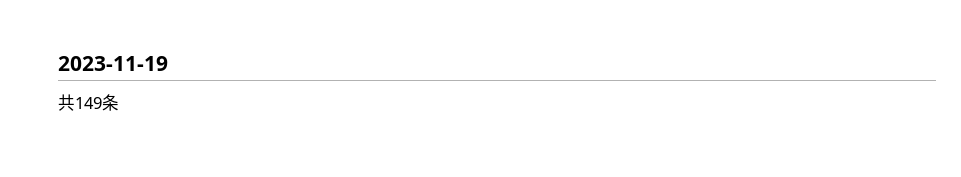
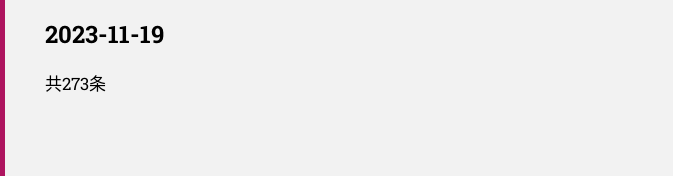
[75,97,102,109] 149 -> [62,77,89,91] 273

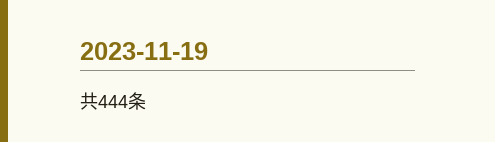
[62,77,89,91] 273 -> [98,95,128,108] 444

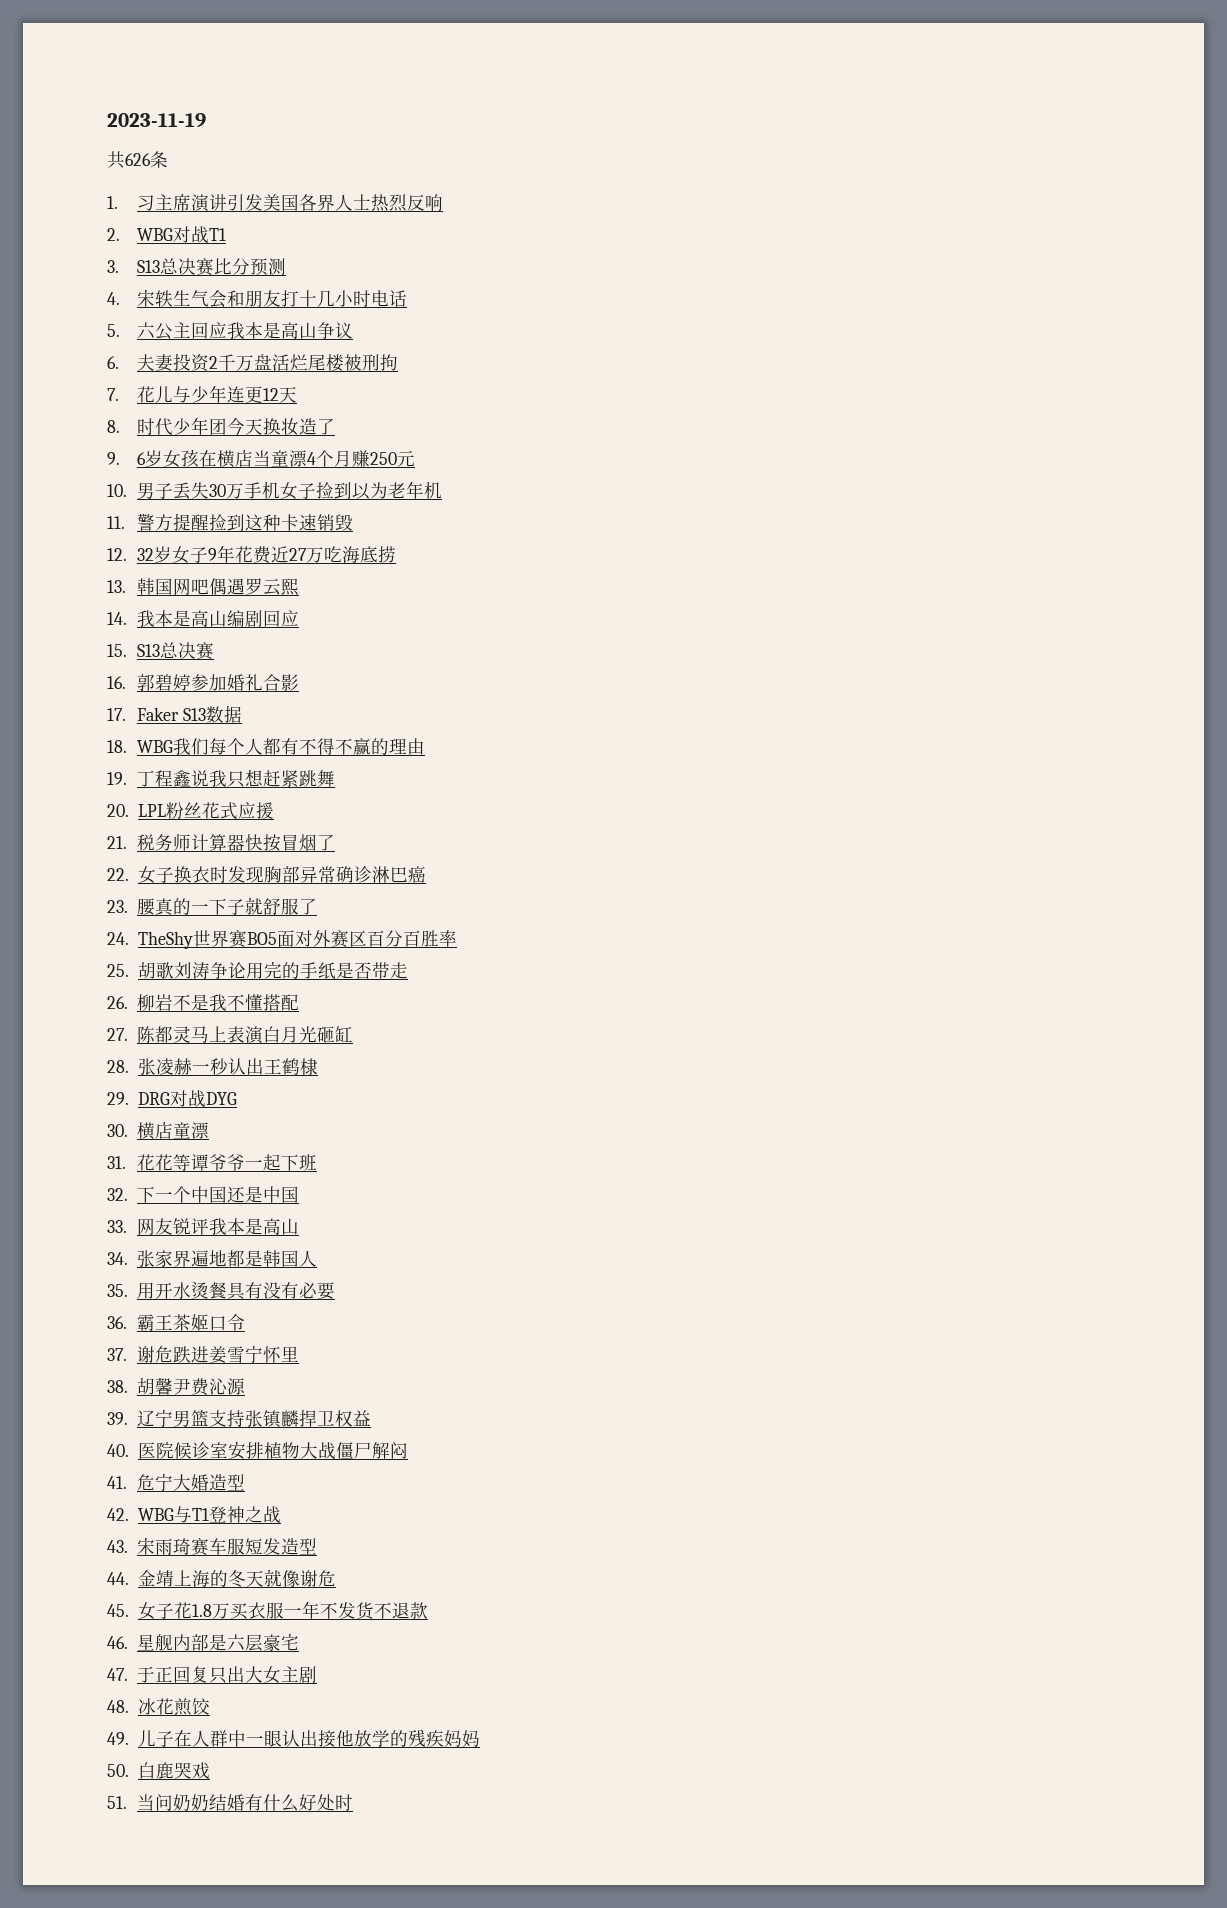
[98,95,128,108] 444 -> [125,153,151,166] 626
(146, 101) none -> [107,193,444,212] [107,226,227,244] [107,258,287,276] [107,289,408,308] [107,322,354,340] [107,353,399,372] [107,385,298,403] [107,417,336,436] [107,450,416,468] [107,481,443,500] [107,513,354,531] [107,545,397,564] [107,578,300,596] [107,610,300,627] [107,642,215,660] [107,674,300,691] [107,705,243,723] [107,738,426,755] [107,769,336,788] [107,802,274,820] [107,833,336,852] [107,866,426,884] [107,897,318,916] [107,930,457,949] [107,961,408,980] [107,994,300,1011] [107,1026,354,1044] [107,1058,318,1075] [107,1090,237,1108] [107,1122,210,1140] [107,1154,318,1171] [107,1186,300,1203] [107,1218,300,1236] [107,1250,318,1268] [107,1282,336,1300] [107,1314,246,1331] [107,1346,300,1364] [107,1377,246,1396] [107,1409,372,1428] [107,1441,408,1460] [107,1474,246,1491] [107,1506,281,1524] [107,1537,318,1556] [107,1569,336,1588] [107,1601,428,1620] [107,1634,300,1652] [107,1666,318,1684] [107,1698,210,1716] [107,1730,480,1748] [107,1762,210,1780] [107,1794,354,1812] // 1.习主席演讲引发美国各界人士热烈反响 // 2. WBG对战T1 // 3. S13总决赛比分预测 // 4.宋轶生气会和朋友打十几小时电话 // 5.六公主回应我本是高山争议 // 6.夫妻投资2千万盘活烂尾楼被刑拘 // 7.花儿与少年连更12天 // 8.时代少年团今天换妆造了 // 9. 6岁女孩在横店当童漂4个月赚250元 // 10.男子丢失30万手机女子捡到以为老年机 // 11.警方提醒捡到这种卡速销毁 // 12. 32岁女子9年花费近27万吃海底捞 // 13.韩国网吧偶遇罗云熙 // 14.我本是高山编剧回应 // 15. S13总决赛 // 16.郭碧婷参加婚礼合影 // 17. Faker S13数据 // 18. WBG我们每个人都有不得不赢的理由 // 19.丁程鑫说我只想赶紧跳舞 // 20. LPL粉丝花式应援 // 21.税务师计算器快按冒烟了 // 22.女子换衣时发现胸部异常确诊淋巴癌 // 23.腰真的一下子就舒服了 // 24. TheShy世界赛BO5面对外赛区百分百胜率 // 25.胡歌刘涛争论用完的手纸是否带走 // 26.柳岩不是我不懂搭配 // 27.陈都灵马上表演白月光砸缸 // 28.张凌赫一秒认出王鹤棣 // 29. DRG对战DYG // 30.横店童漂 // 31.花花等谭爷爷一起下班 // 32.下一个中国还是中国 // 33.网友锐评我本是高山 // 34.张家界遍地都是韩国人 // 35.用开水烫餐具有没有必要 // 36.霸王茶姬口令 // 37.谢危跌进姜雪宁怀里 // 38.胡馨尹费沁源 // 39.辽宁男篮支持张镇麟捍卫权益 // 40.医院候诊室安排植物大战僵尸解闷 // 41.危宁大婚造型 // 42. WBG与T1登神之战 // 43.宋雨琦赛车服短发造型 // 44.金靖上海的冬天就像谢危 // 45.女子花1.8万买衣服一年不发货不退款 // 46.星舰内部是六层豪宅 // 47.于正回复只出大女主剧 // 48.冰花煎饺 // 49.儿子在人群中一眼认出接他放学的残疾妈妈 // 50.白鹿哭戏 // 51.当问奶奶结婚有什么好处时

